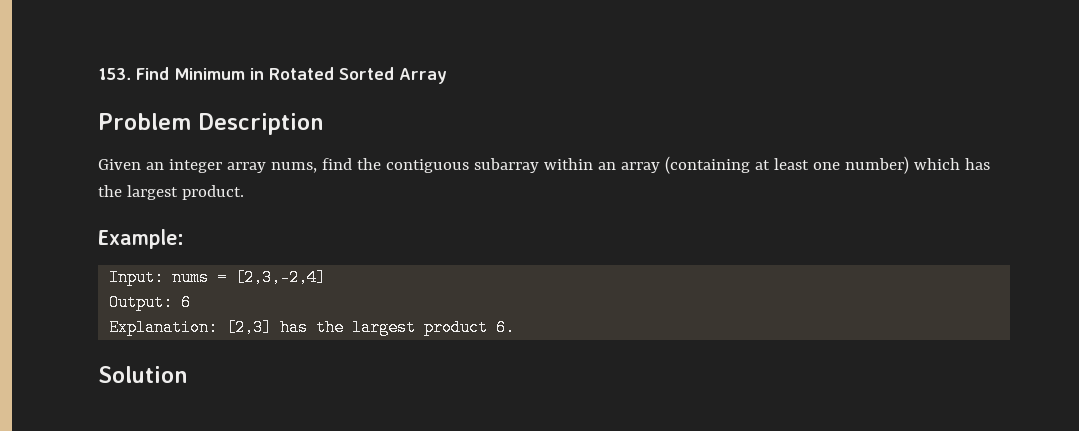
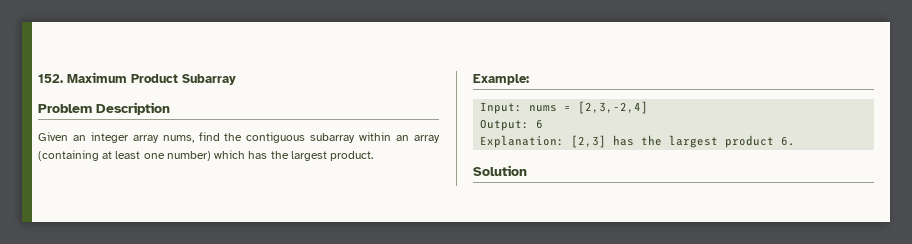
[98,67,447,84] 153. Find Minimum in Rotated Sorted Array -> [38,72,236,85] 152. Maximum Product Subarray

